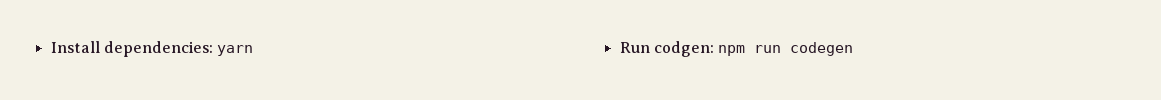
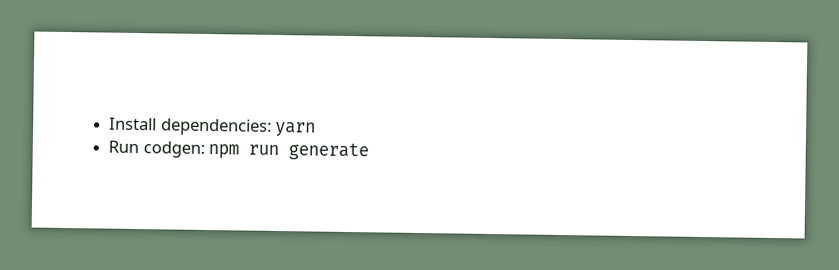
[790,42,854,56] codegen -> [288,142,370,161] generate

